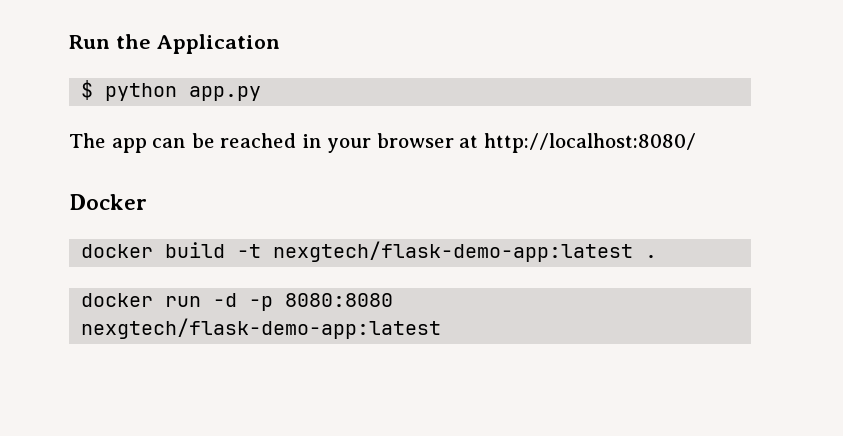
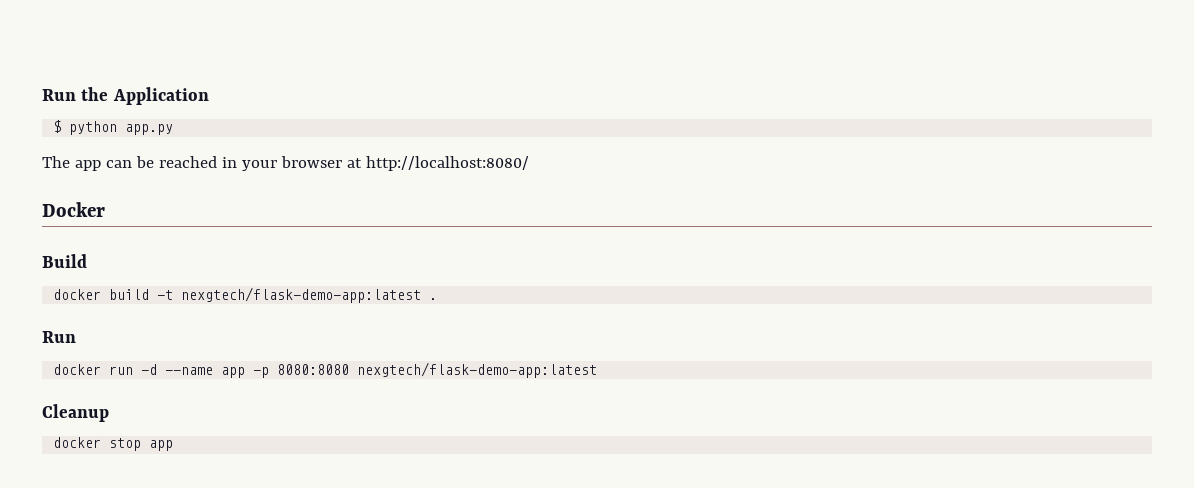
(147, 202) none -> [42,254,87,268] // Build
(658, 256) none -> [42,331,76,343] // Run
(238, 300) none -> [165,367,246,378] --name app
(442, 328) none -> [42,404,109,422] [53,437,174,451] // Cleanup // docker stop app

